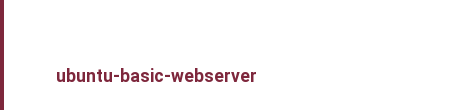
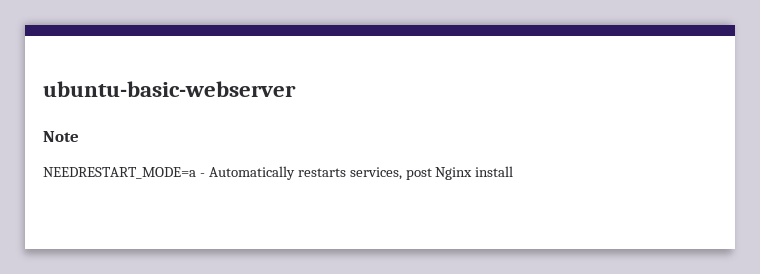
(257, 75) none -> [43,131,79,142] [43,166,514,180] // Note // NEEDRESTART_MODE=a - Automatically restarts services, post Nginx install

